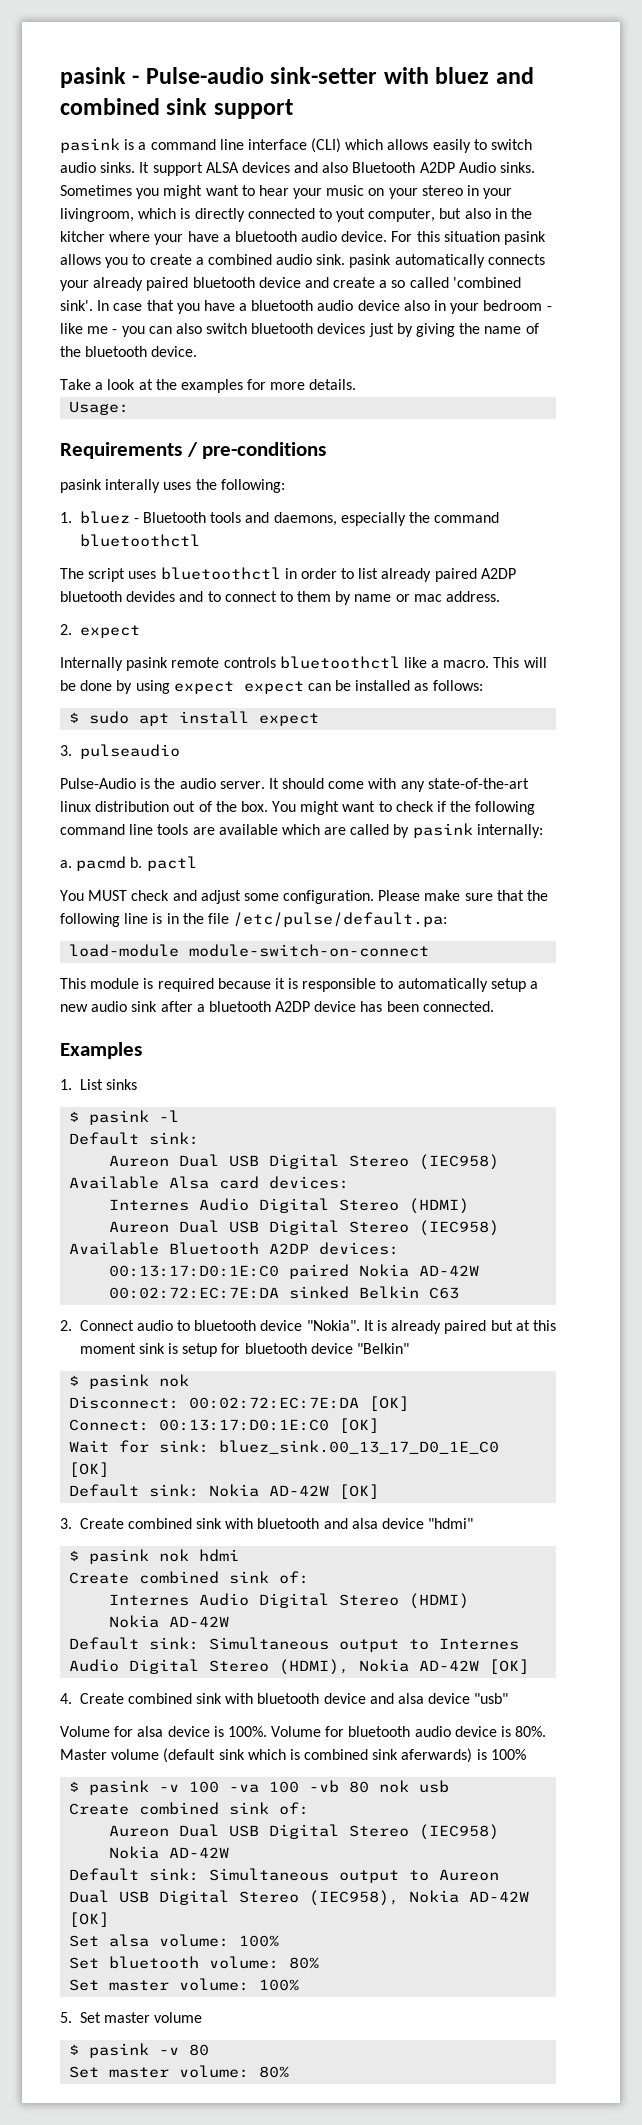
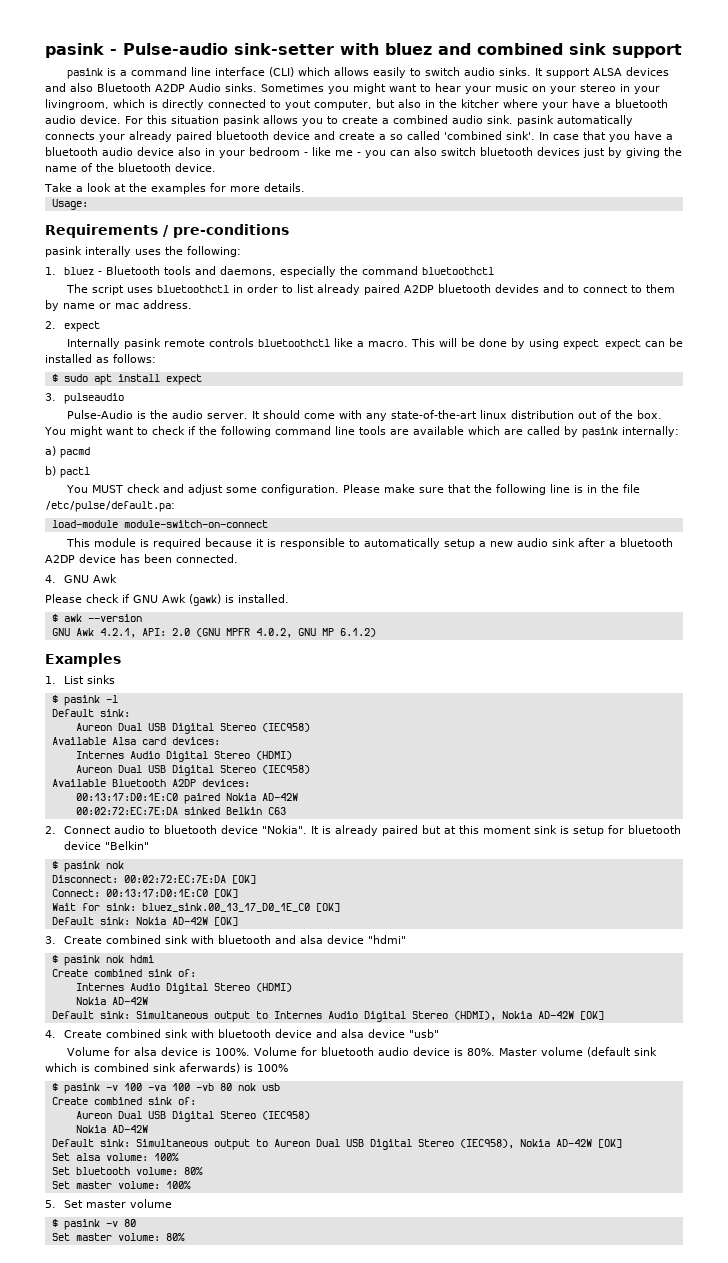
[60,860,72,868] a. -> [45,446,56,456] a)
[130,857,143,868] b. -> [45,466,56,476] // b)
(494, 1006) none -> [45,574,118,583] [45,594,289,606] [51,614,142,622] [51,628,376,638] // 4. GNU Awk // Please check if GNU Awk (gawk) is installed. // $ awk --version // GNU Awk 4.2.1, API: 2.0 (GNU MPFR 4.0.2, GNU MP 6.1.2)

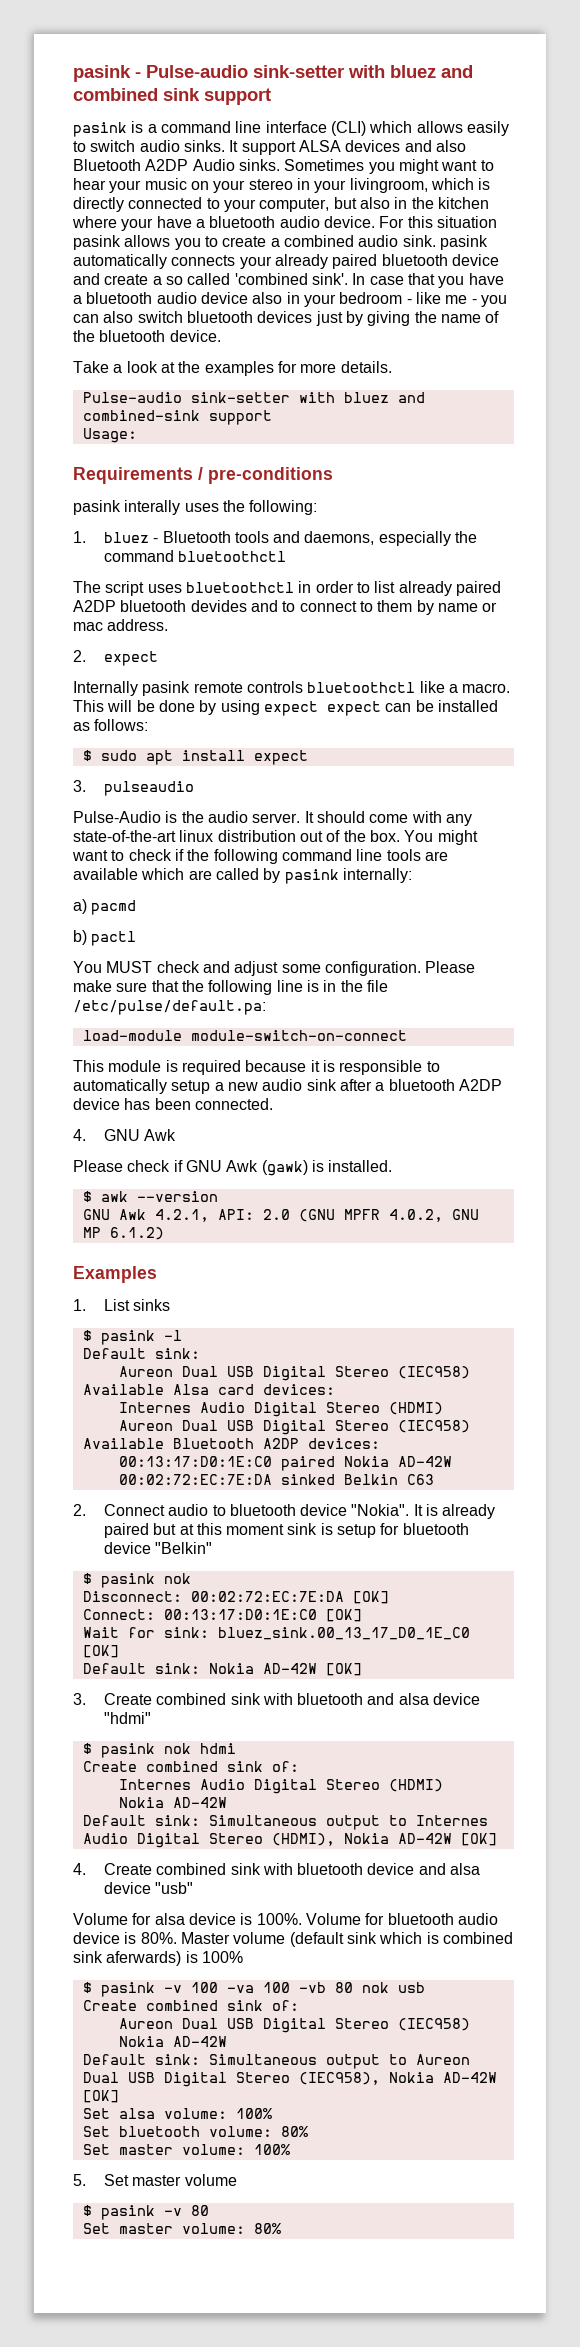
[285,100,311,110] yout -> [223,199,256,212] your
[461,99,499,108] kitcher -> [437,197,489,209] kitchen
(305, 187) none -> [82,392,425,403] [82,410,272,425] // Pulse-audio sink-setter with bluez and combined-sink support

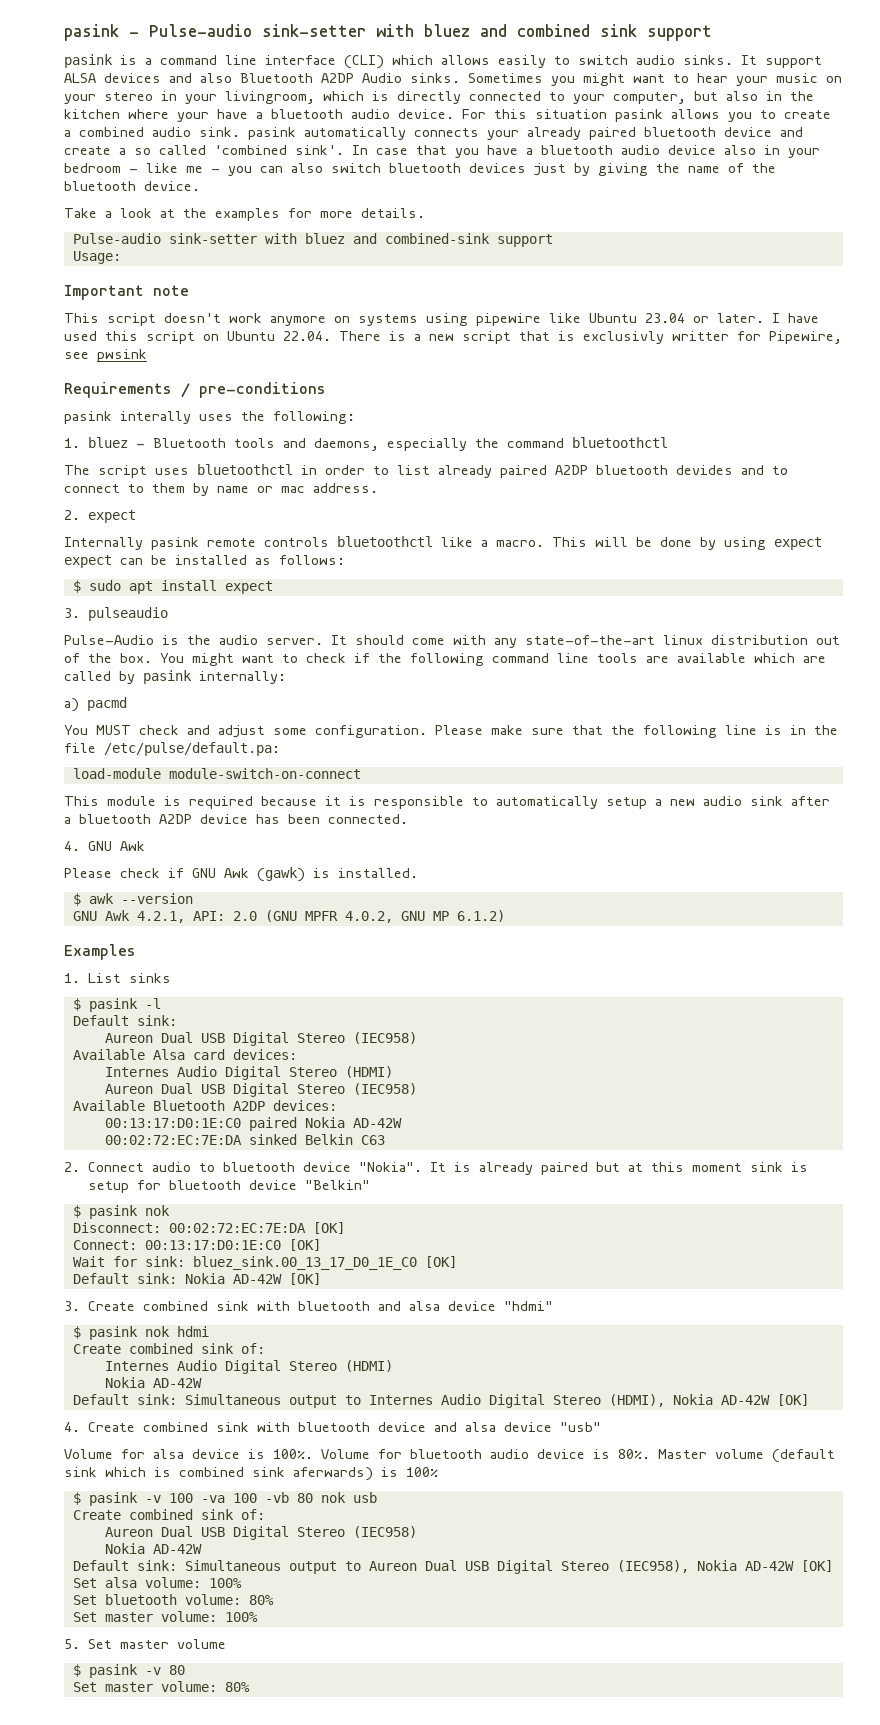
(137, 435) none -> [64,285,189,300] [64,313,819,326] [64,331,842,344] [64,349,147,362] // Important note // This script doesn't work anymore on systems using pipewire like Ubuntu 23.04 or later. I have used this script on Ubuntu 22.04. There is a new script that is exclusivly writter for Pipewire, see pwsink
[73,930,137,946] // b) pactl -> (127, 704) none

